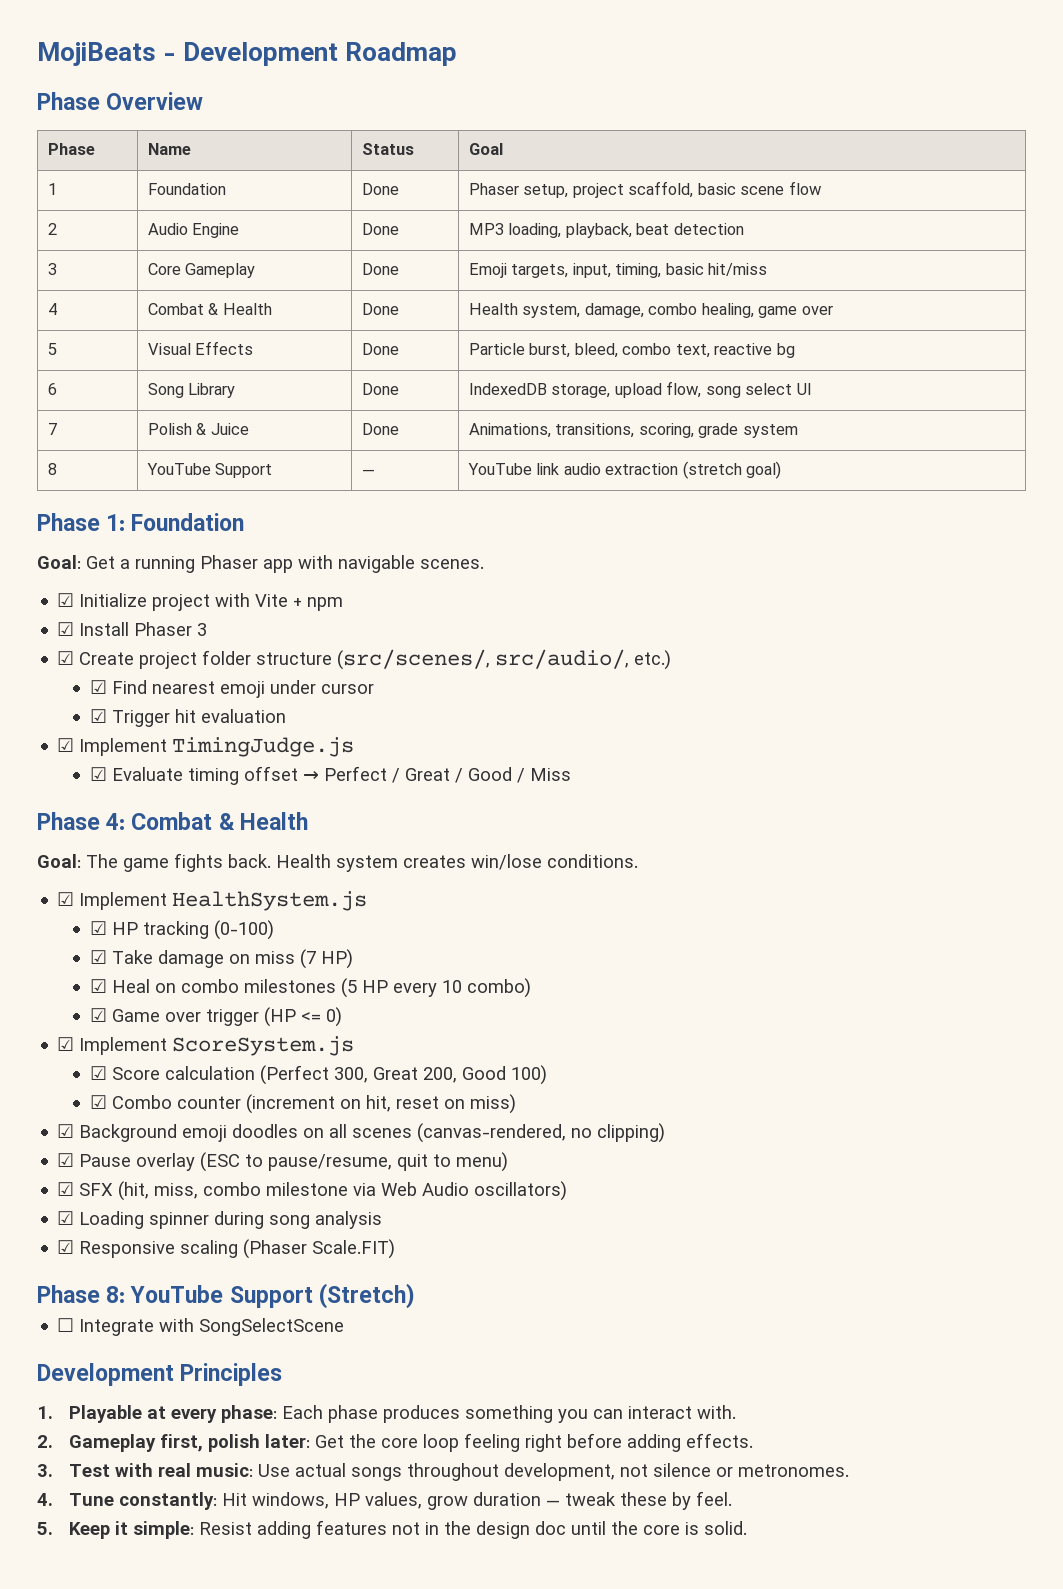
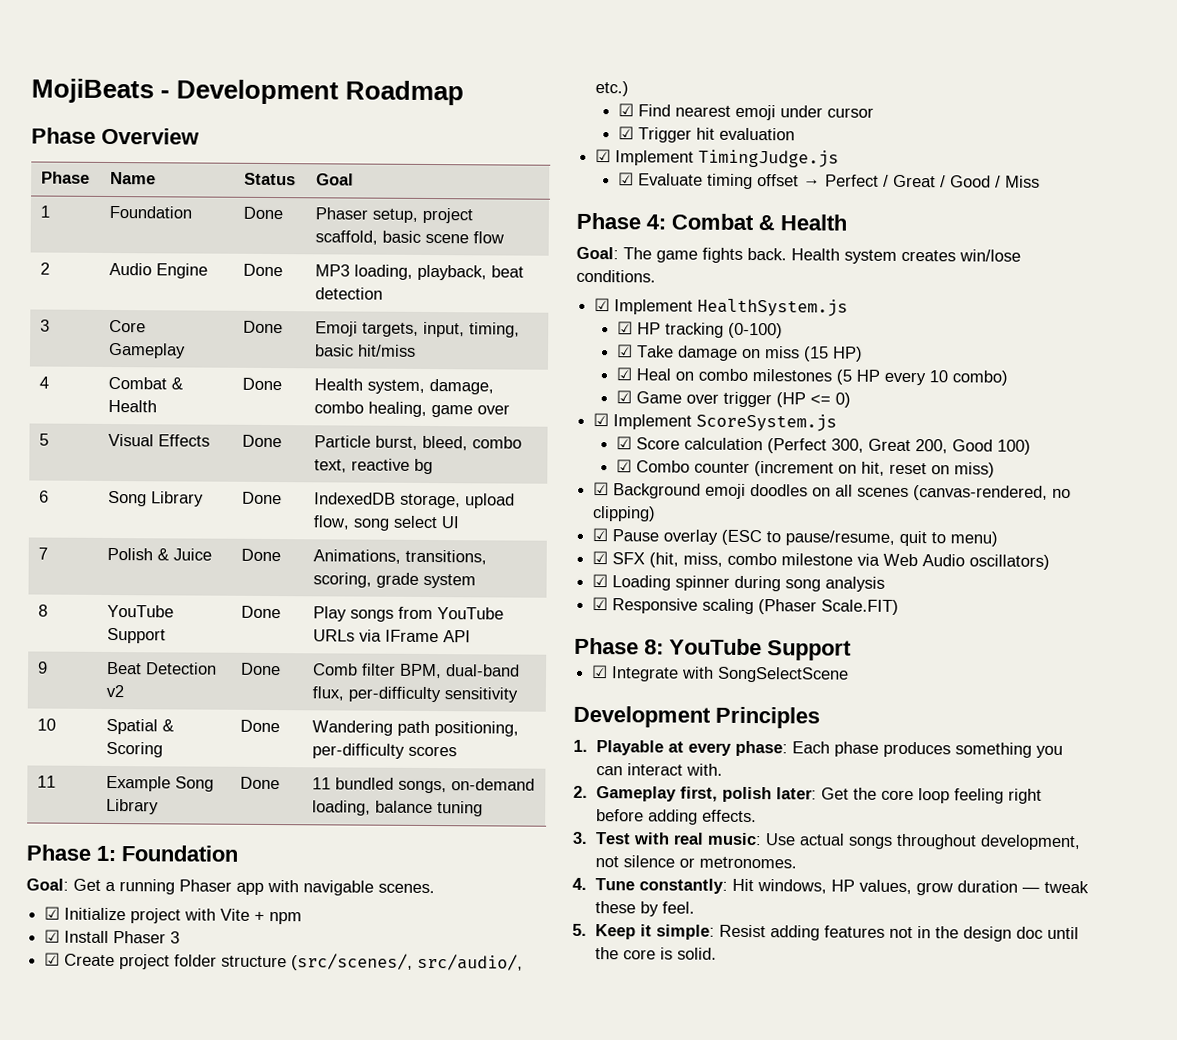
[361,469,375,475] [467,461,782,479] — | YouTube link audio extraction (stretch goal) -> [241,605,282,619] [313,606,505,622] [313,629,472,643] [38,661,49,674] [107,661,218,675] [106,684,125,698] [241,662,282,676] [313,663,521,679] [312,686,519,703] [37,718,57,731] [106,718,175,735] [106,741,164,758] [240,719,281,733] [312,720,520,737] [312,743,458,759] [37,775,57,788] [106,775,215,792] [106,798,160,815] [240,776,281,790] [312,777,536,794] [312,800,484,817] Done | Play songs from YouTube URLs via IFrame API // 9 | Beat Detection v2 | Done | Comb filter BPM, dual-band flux, per-difficulty sensitivity // 10 | Spatial & Scoring | Done | Wandering path positioning, per-difficulty scores // 11 | Example Song Library | Done | 11 bundled songs, on-demand loading, balance tuning
[299,949,316,969] (7 -> [803,346,829,362] (15
[318,1283,415,1309] [57,1318,75,1332] (Stretch) // ☐ -> [592,665,609,679] // ☑

